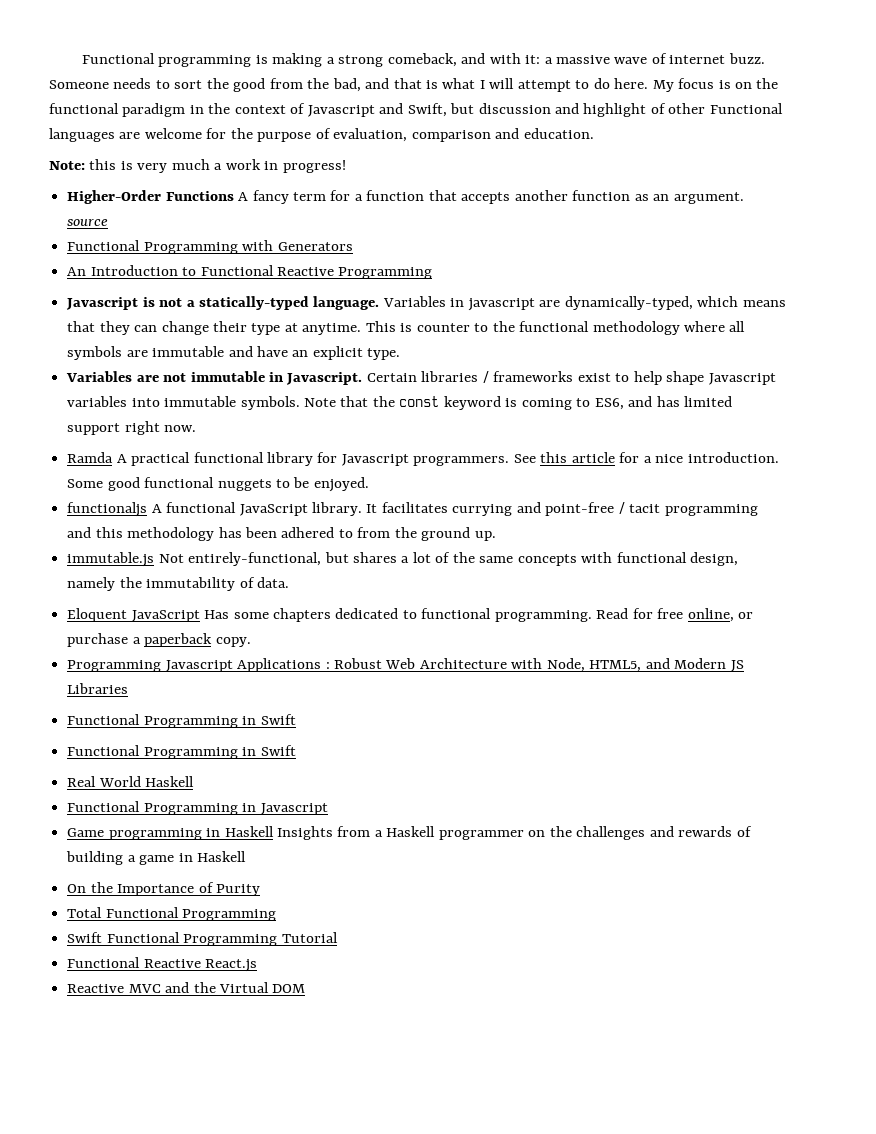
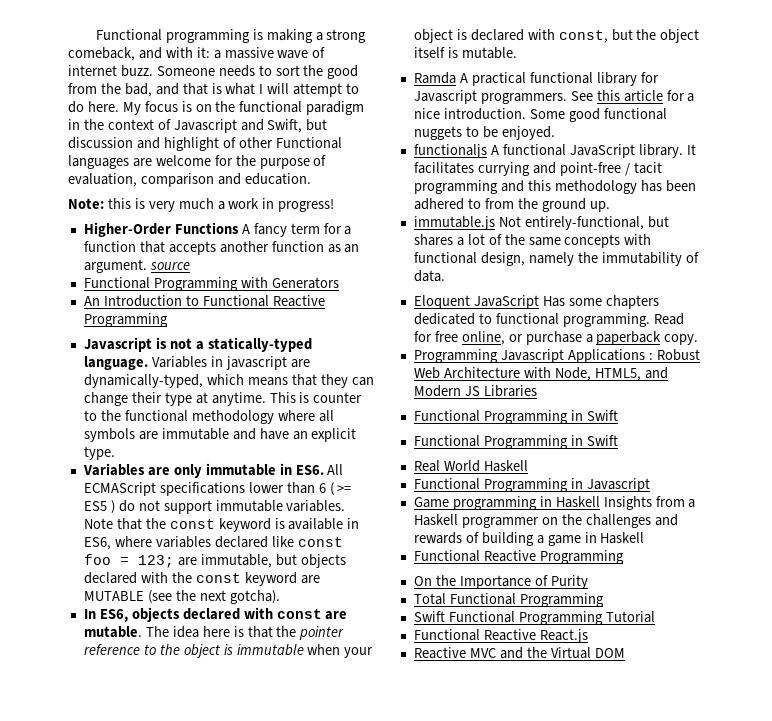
[163,373,187,382] not -> [173,464,202,478] only
[286,371,776,385] [67,396,300,410] Javascript. Certain libraries / frameworks exist to help shape Javascript variables into immutable symbols. -> [295,464,344,475] [83,482,352,496] [83,500,346,514] ES6. All ECMAScript specifications lower than 6 ( >= ES5 ) do not support immutable variables.
[521,396,732,410] [67,421,197,435] coming to ES6, and has limited support right now. -> [288,518,360,530] [83,536,343,550] [83,554,346,568] [83,572,320,586] [83,590,280,604] [83,607,348,622] [83,626,345,640] [83,644,374,658] [413,29,700,43] [413,47,517,59] available in ES6, where variables declared like const foo = 123; are immutable, but objects declared with the const keyword are MUTABLE (see the next gotcha). // In ES6, objects declared with const are mutable. The idea here is that the pointer reference to the object is immutable when your object is declared with const, but the object itself is mutable.
(246, 856) none -> [413,550,624,564] // Functional Reactive Programming

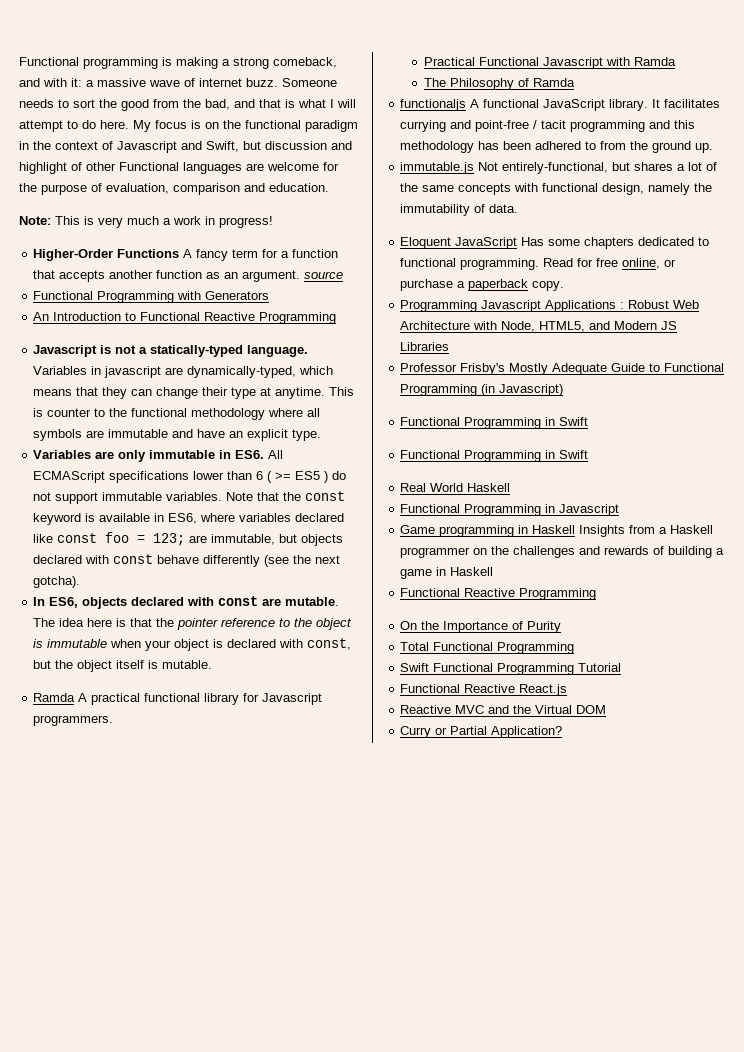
[107,198,131,209] this -> [55,216,80,225] This
[171,572,320,586] [83,591,144,601] the const keyword are MUTABLE -> [113,554,261,567] const behave differently
[570,90,695,102] [413,108,667,122] [413,126,555,140] See this article for a nice introduction. Some good functional nuggets to be enjoyed. -> [423,57,676,69] [423,78,575,90] // Practical Functional Javascript with Ramda // The Philosophy of Ramda
(537, 391) none -> [400,363,725,375] [400,384,564,396] // Professor Frisby's Mostly Adequate Guide to Functional Programming (in Javascript)
(625, 653) none -> [400,726,563,738] // Curry or Partial Application?

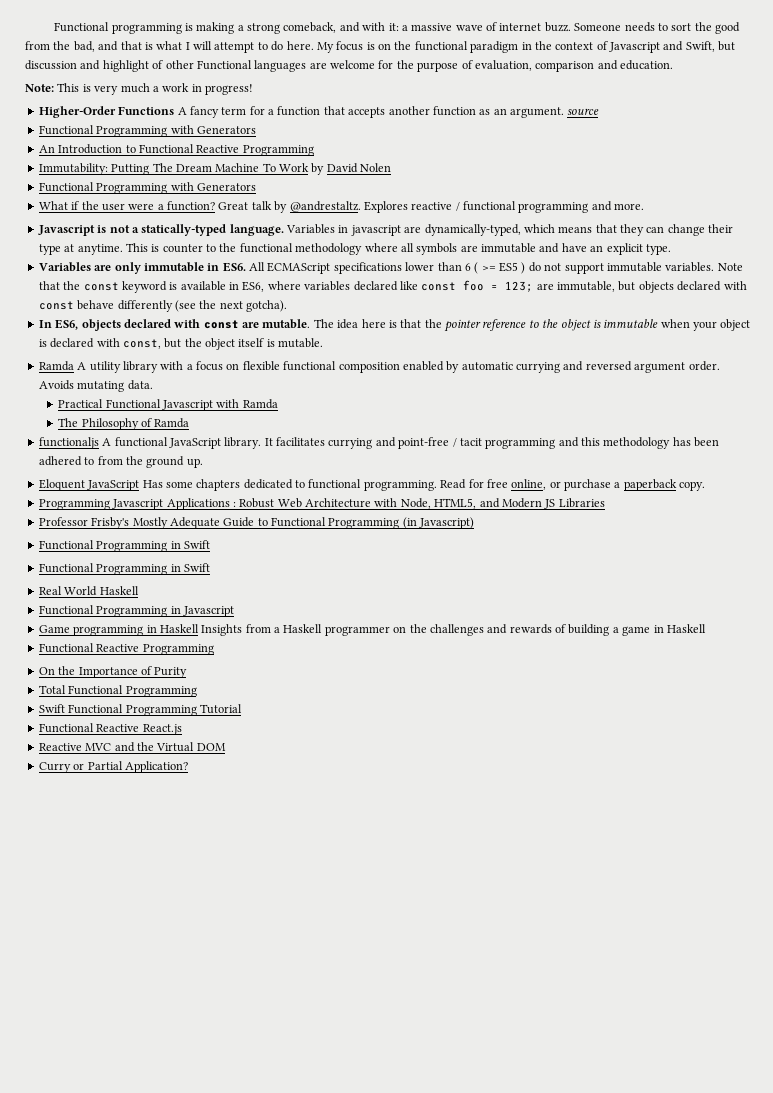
(337, 318) none -> [38,163,392,175] [38,182,256,194] [38,201,645,213] // Immutability: Putting The Dream Machine To Work by David Nolen // Functional Programming with Generators // What if the user were a function? Great talk by @andrestaltz. Explores reactive / functional programming and more.
[91,693,323,705] [33,715,114,726] practical functional library for Javascript programmers. -> [89,361,720,373] [38,380,153,392] utility library with a focus on flexible functional composition enabled by automatic currying and reversed argument order. Avoids mutating data.
[400,162,718,174] [400,183,713,195] [400,204,519,216] // immutable.js Not entirely-functional, but shares a lot of the same concepts with functional design, namely the immutability of data. -> (203, 463) none

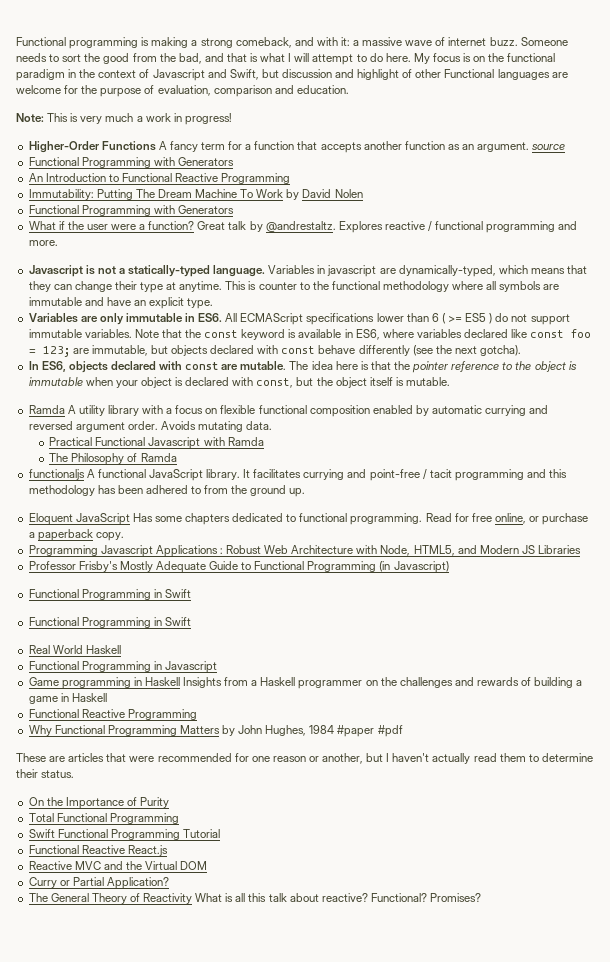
(214, 649) none -> [28,725,403,737] [16,753,593,764] [16,769,75,778] // Why Functional Programming Matters by John Hughes, 1984 #paper #pdf // These are articles that were recommended for one reason or another, but I haven't actually read them to determine their status.
(188, 767) none -> [28,893,482,904] // The General Theory of Reactivity What is all this talk about reactive? Functional? Promises?

